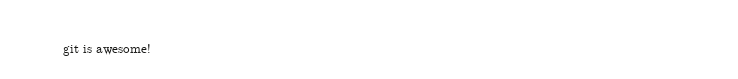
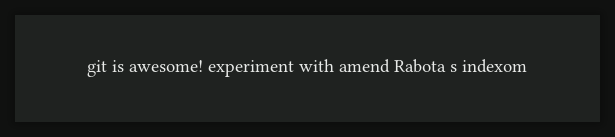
(151, 49) none -> [208,59,527,77] experiment with amend Rabota s indexom

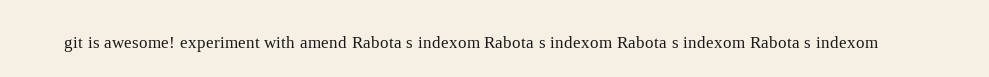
(527, 66) none -> [484,36,879,48] Rabota s indexom Rabota s indexom Rabota s indexom

